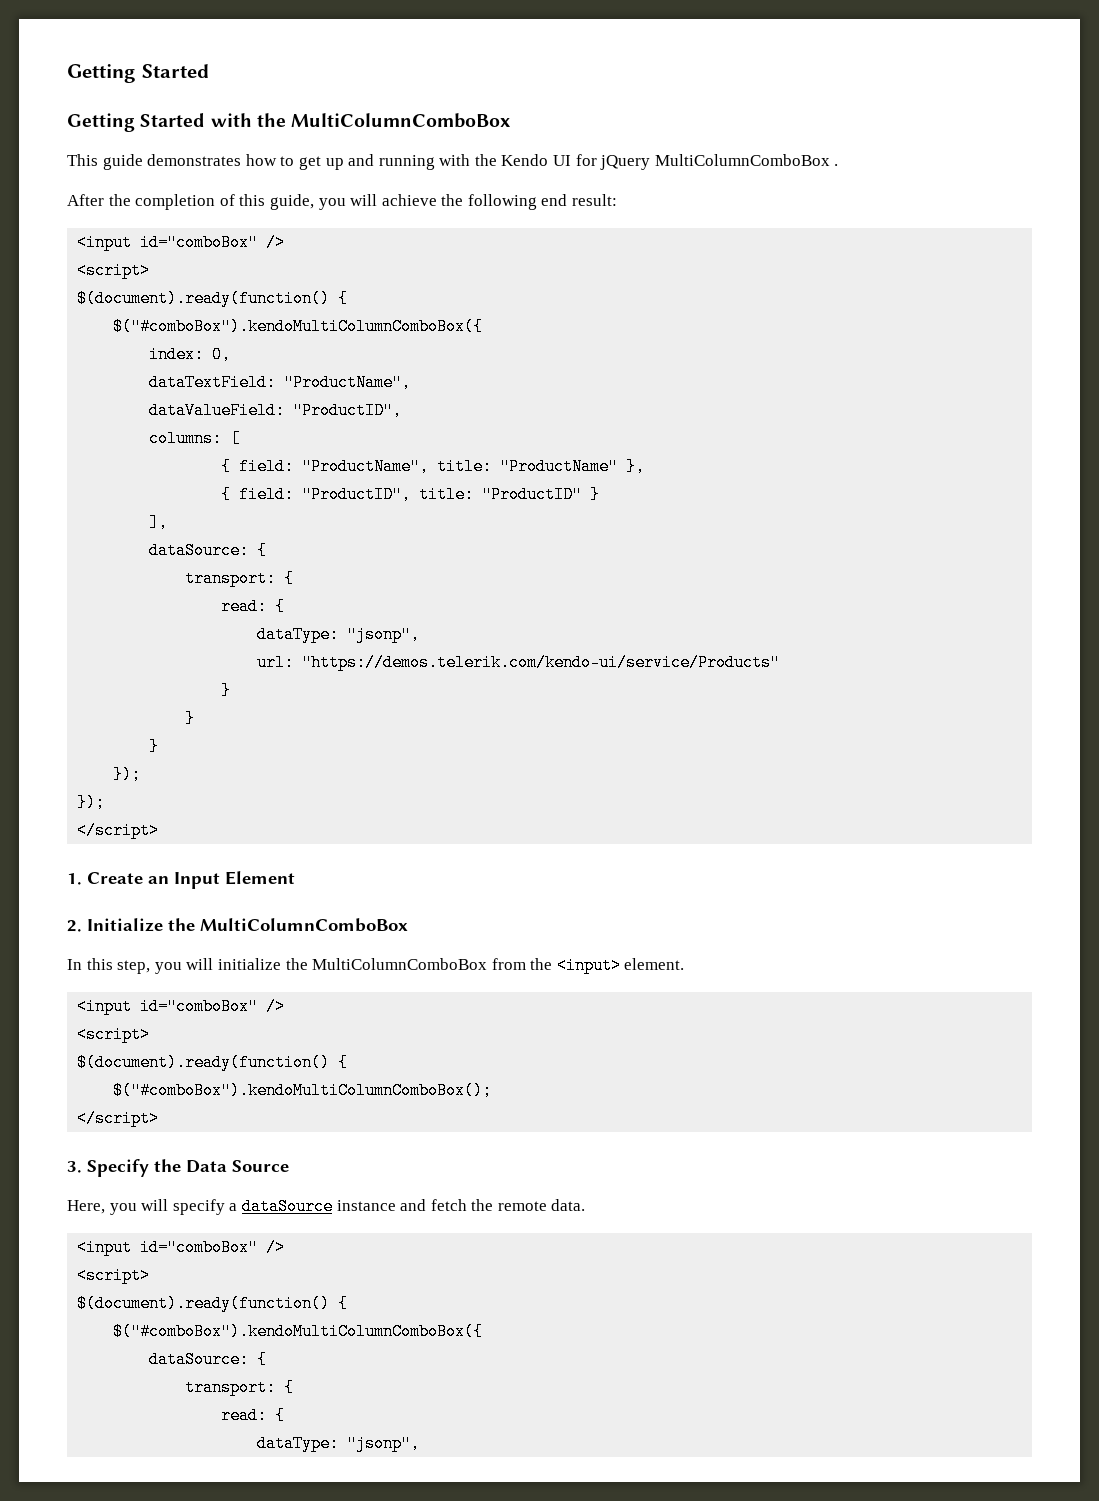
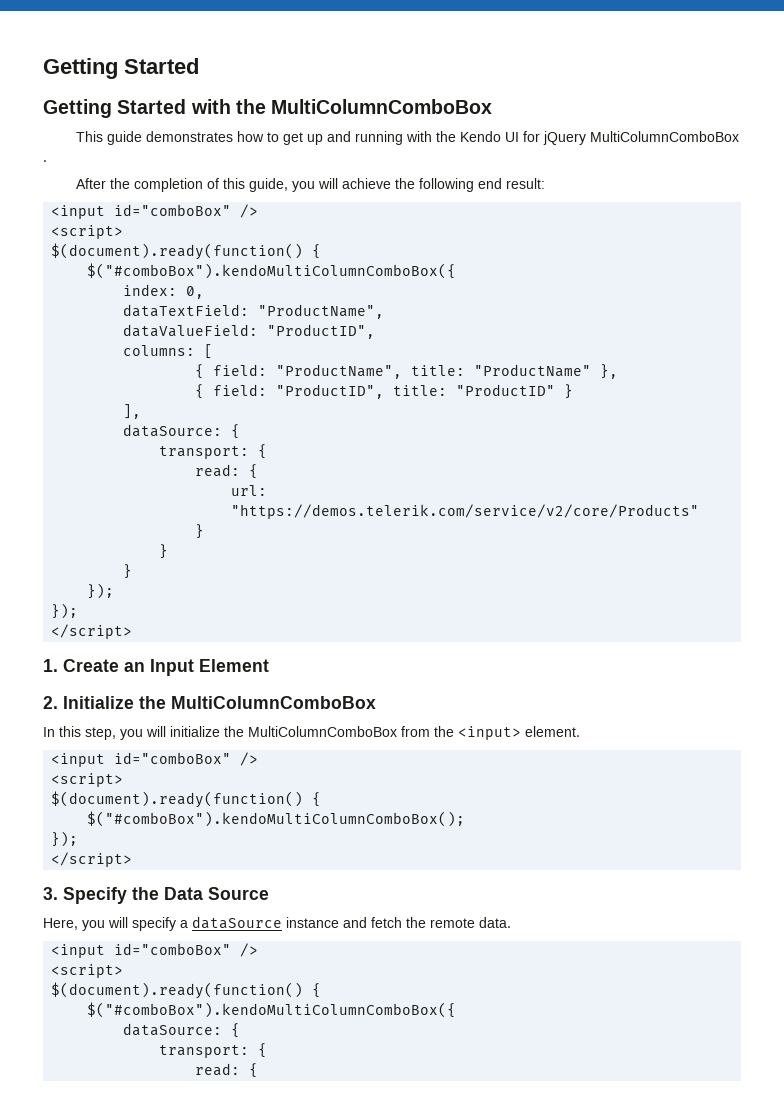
[257,626,421,643] // dataType: "jsonp", -> (259, 471) none
[302,654,781,671] "https://demos.telerik.com/kendo-ui/service/Products" -> [231,504,700,519] "https://demos.telerik.com/service/v2/core/Products"
(493, 1090) none -> [51,831,79,847] // });
[257,1435,421,1452] // dataType: "jsonp", -> (259, 1070) none

